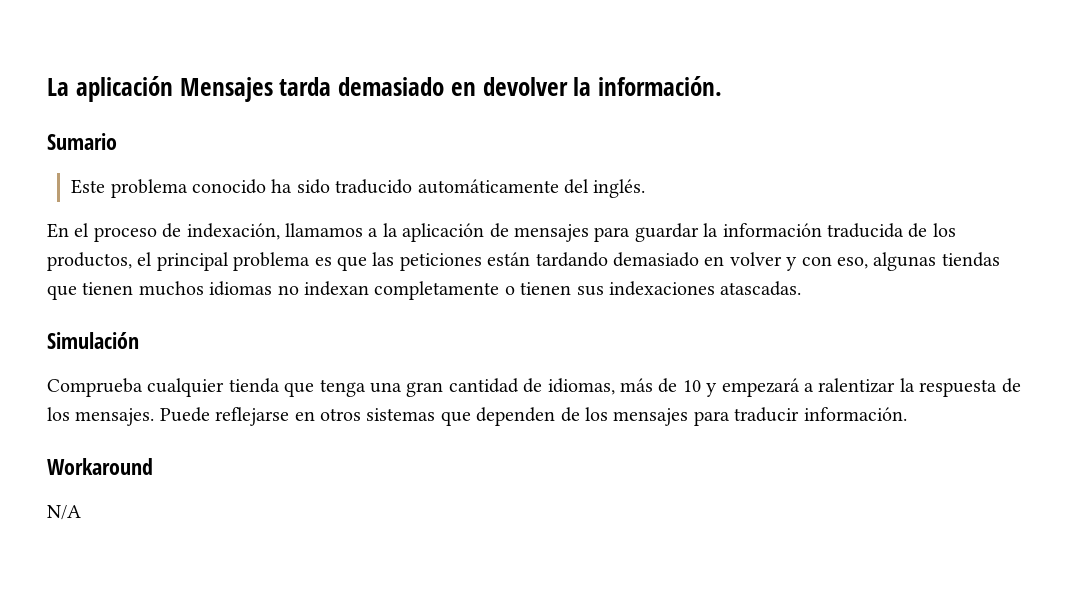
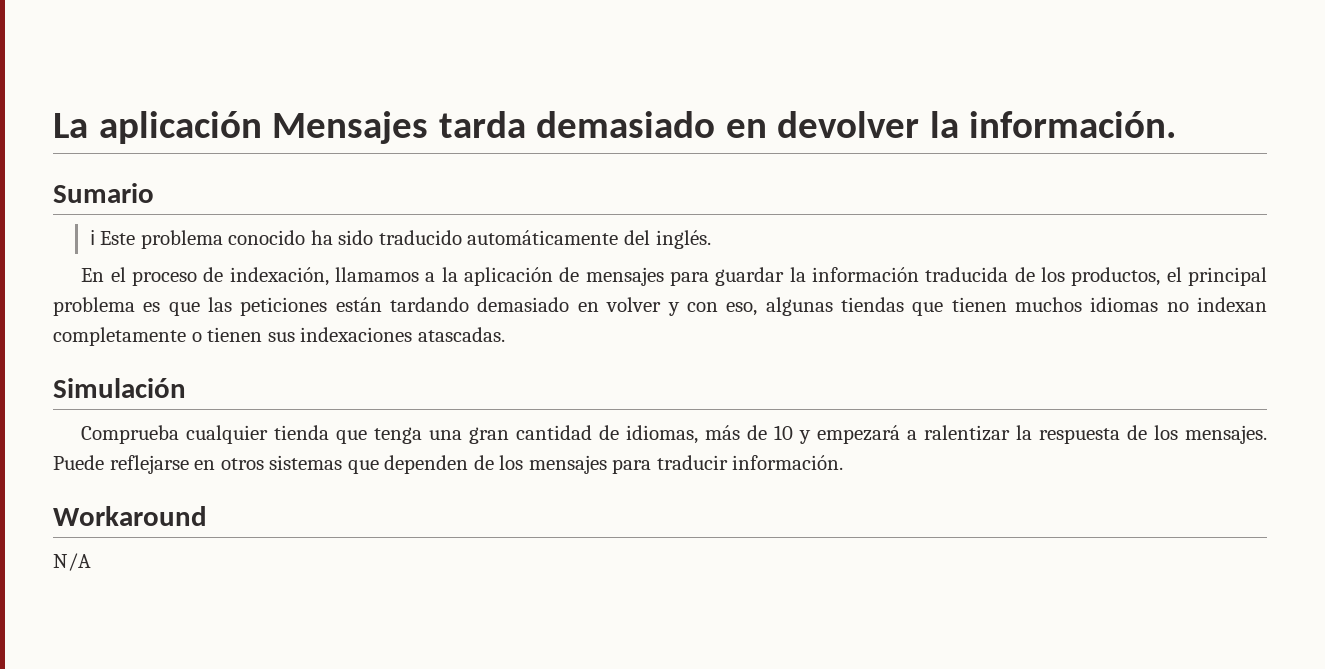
(117, 141) none -> [89,230,95,245] ℹ

